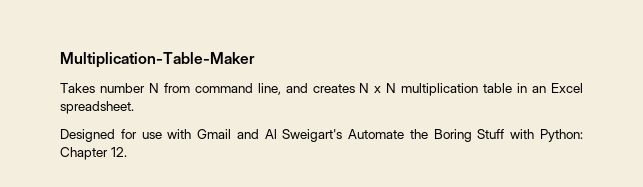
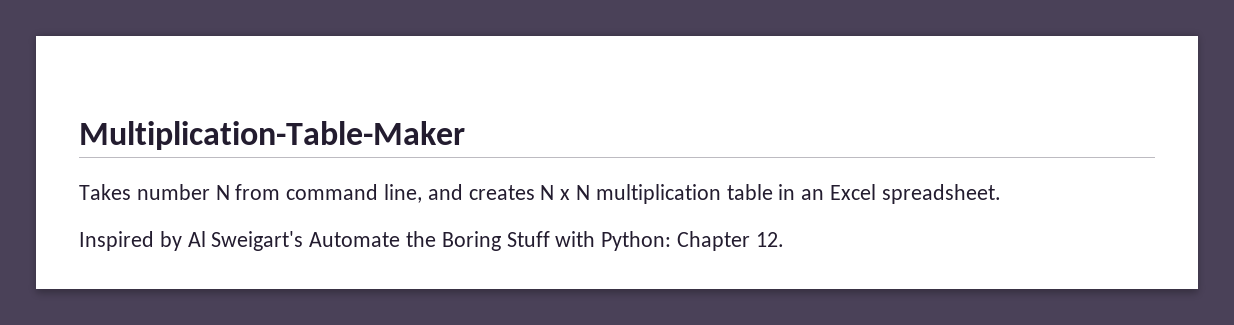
[60,129,259,142] Designed for use with Gmail and -> [79,231,182,251] Inspired by

